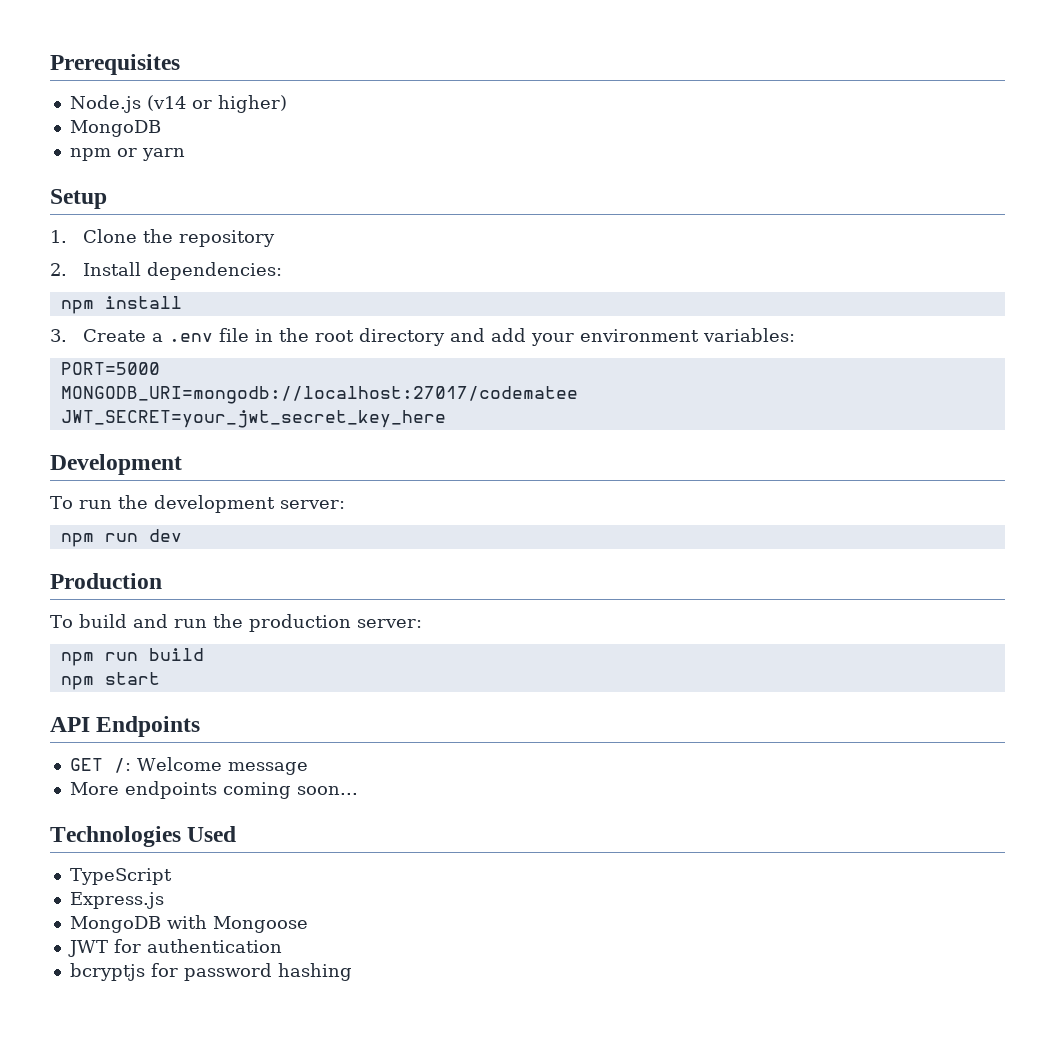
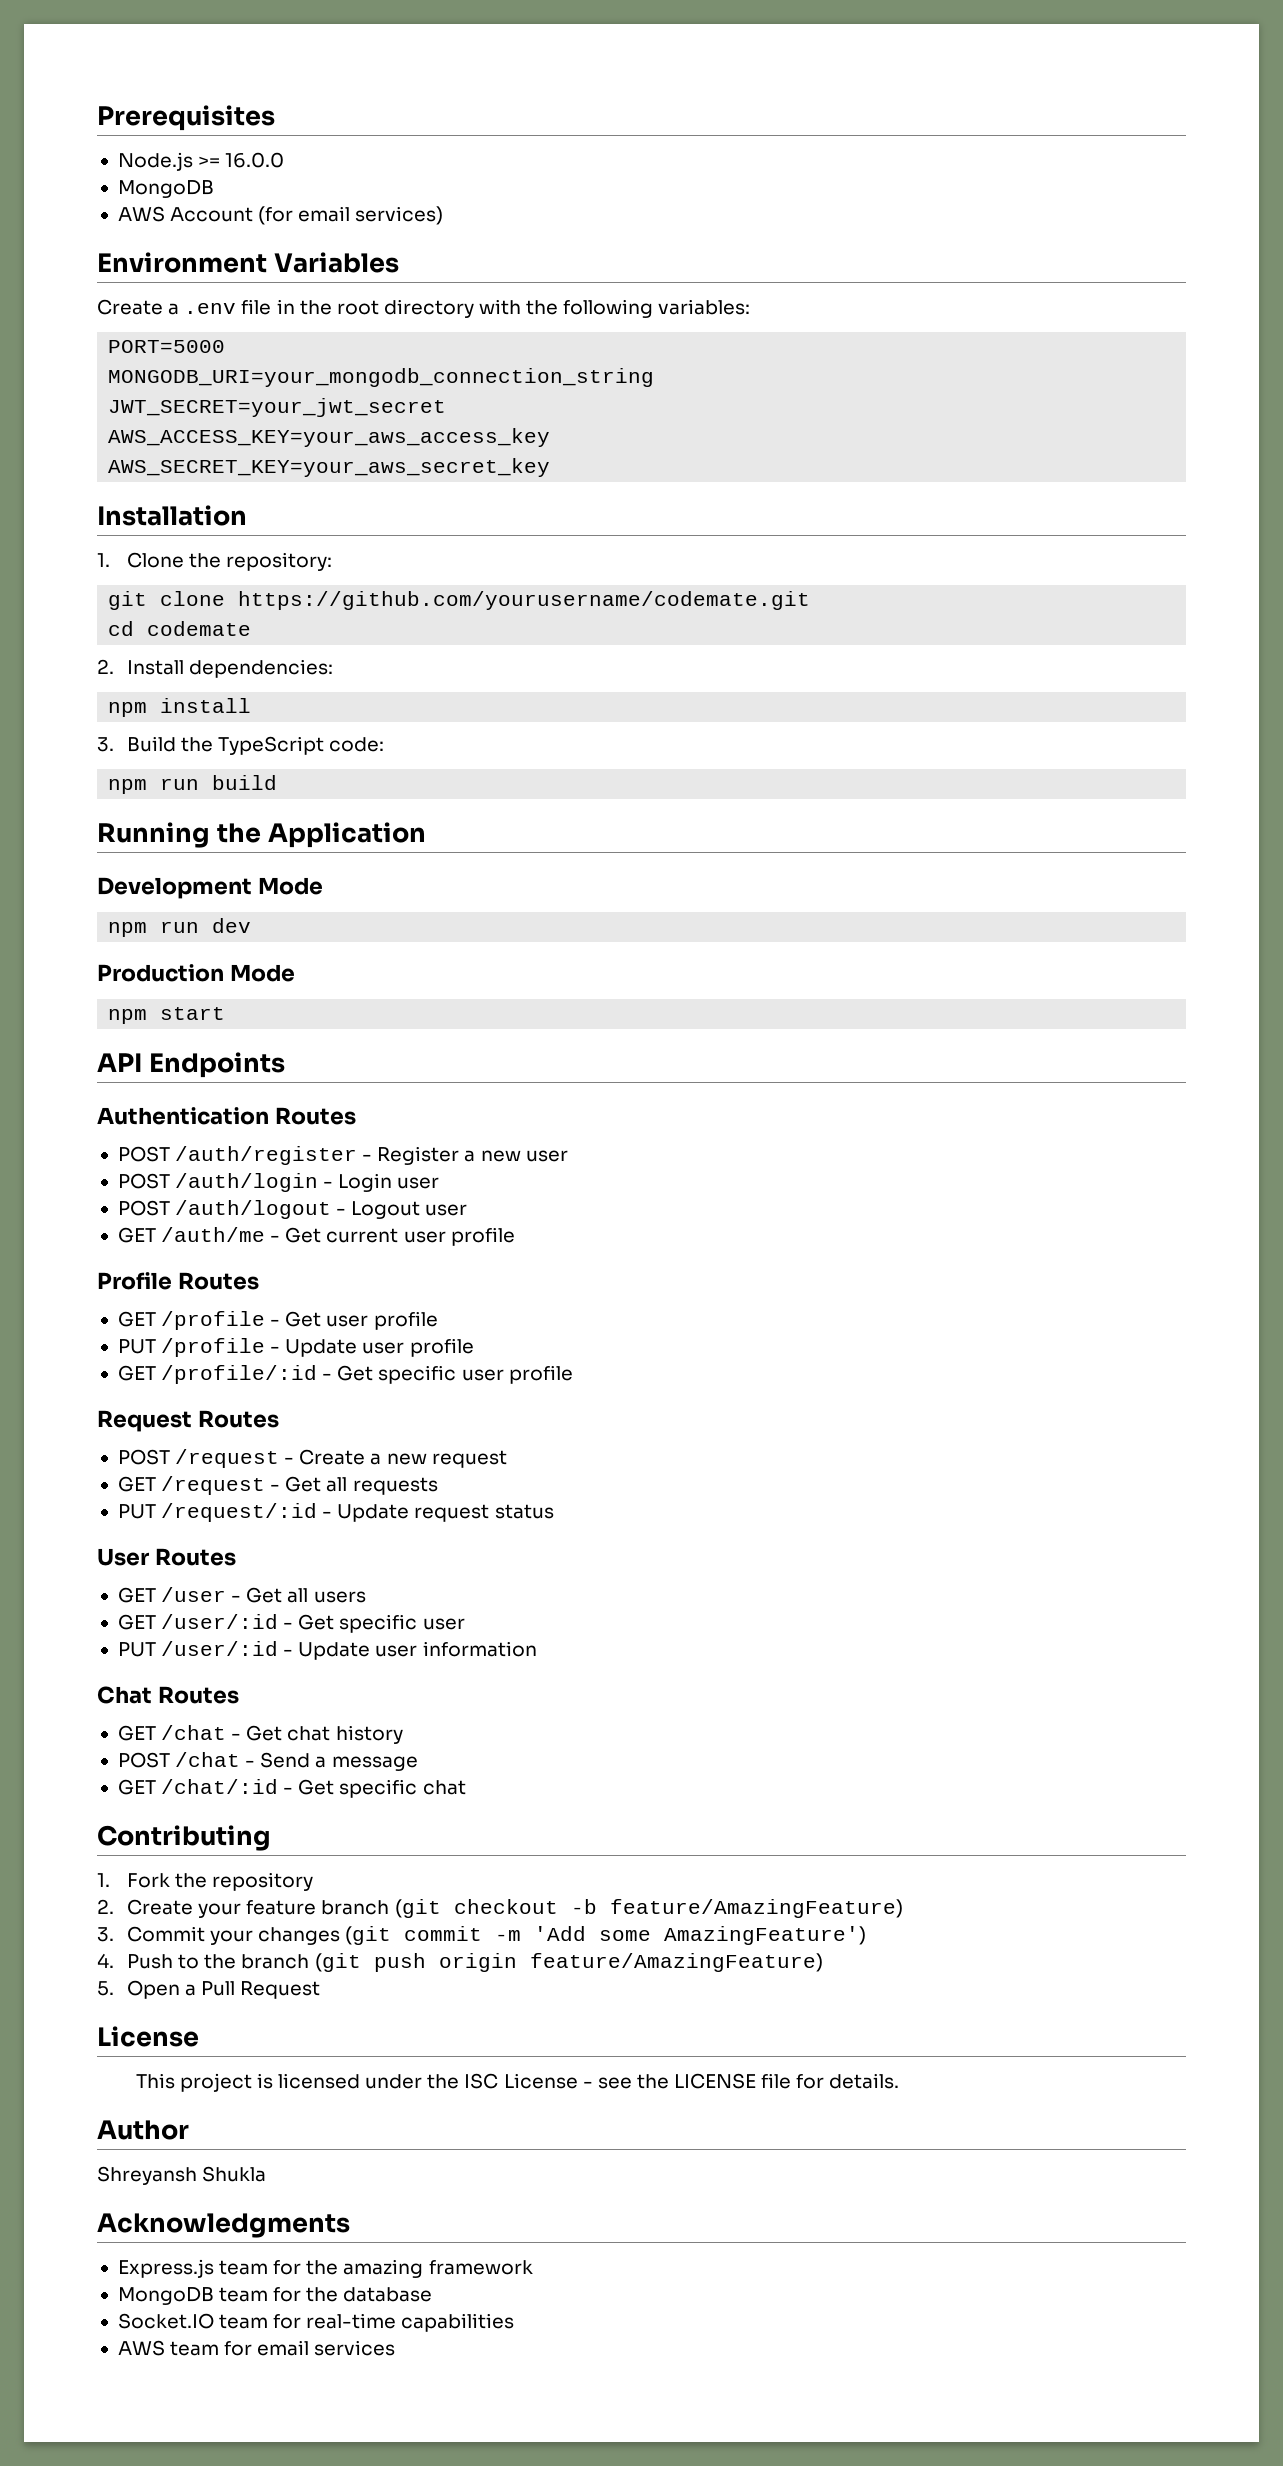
[146,95,287,113] [69,120,161,137] [69,148,185,161] [50,189,107,209] [50,229,275,247] (v14 or higher) // MongoDB // npm or yarn // Setup // 1. Clone the repository -> [198,152,285,168] [117,180,214,198] [117,206,444,225] [97,252,399,273] [97,299,751,318] [108,340,226,353] [108,368,655,387] [108,398,447,417] [108,428,551,447] [108,458,551,477] [97,505,247,526] [97,552,333,571] [108,591,811,610] [108,621,252,636] >= 16.0.0 // MongoDB // AWS Account (for email services) // Environment Variables // Create a .env file in the root directory with the following variables: // PORT=5000 // MONGODB_URI=your_mongodb_connection_string // JWT_SECRET=your_jwt_secret // AWS_ACCESS_KEY=your_aws_access_key // AWS_SECRET_KEY=your_aws_secret_key // Installation // 1. Clone the repository: // git clone https://github.com/yourusername/codemate.git // cd codemate
[82,328,795,346] [60,362,160,375] [60,386,578,404] [60,410,446,428] [50,454,182,475] [50,495,345,513] [60,529,182,547] [50,573,162,589] [50,614,422,632] [60,648,204,666] [60,672,160,690] [50,716,201,737] [69,757,308,775] [69,781,358,799] [50,826,237,847] [69,868,172,885] [69,892,164,909] [69,915,308,933] [67,939,282,957] [69,963,352,981] Create a .env file in the root directory and add your environment variables: // PORT=5000 // MONGODB_URI=mongodb://localhost:27017/codematee // JWT_SECRET=your_jwt_secret_key_here // Development // To run the development server: // npm run dev // Production // To build and run the production server: // npm run build // npm start // API Endpoints // GET /: Welcome message // More endpoints coming soon... // Technologies Used // TypeScript // Express.js // MongoDB with Mongoose // JWT for authentication // bcryptjs for password hashing -> [127,736,385,755] [108,775,278,794] [97,822,426,848] [97,877,323,899] [108,918,252,937] [97,964,295,982] [108,1007,226,1024] [97,1052,285,1078] [97,1107,356,1125] [117,1146,568,1165] [117,1173,440,1192] [117,1200,468,1219] [117,1227,515,1246] [97,1272,259,1290] [117,1311,438,1330] [117,1338,474,1357] [117,1365,573,1384] [97,1410,279,1432] [117,1449,507,1468] [117,1476,438,1495] [117,1503,554,1522] [97,1548,236,1566] [117,1587,366,1603] [117,1614,465,1633] [117,1641,537,1660] [97,1686,239,1704] [117,1725,403,1744] [117,1752,418,1771] [117,1779,466,1798] [97,1825,271,1851] [97,1872,314,1891] [97,1899,903,1918] [97,1926,867,1945] [97,1953,823,1972] [97,1980,321,1999] [97,2026,199,2047] [135,2073,900,2092] [97,2120,189,2140] [97,2166,267,2185] [97,2213,350,2238] [117,2259,533,2278] [117,2287,433,2305] [117,2313,515,2332] [117,2340,396,2356] Build the TypeScript code: // npm run build // Running the Application // Development Mode // npm run dev // Production Mode // npm start // API Endpoints // Authentication Routes // POST /auth/register - Register a new user // POST /auth/login - Login user // POST /auth/logout - Logout user // GET /auth/me - Get current user profile // Profile Routes // GET /profile - Get user profile // PUT /profile - Update user profile // GET /profile/:id - Get specific user profile // Request Routes // POST /request - Create a new request // GET /request - Get all requests // PUT /request/:id - Update request status // User Routes // GET /user - Get all users // GET /user/:id - Get specific user // PUT /user/:id - Update user information // Chat Routes // GET /chat - Get chat history // POST /chat - Send a message // GET /chat/:id - Get specific chat // Contributing // 1. Fork the repository // 2. Create your feature branch (git checkout -b feature/AmazingFeature) // 3. Commit your changes (git commit -m 'Add some AmazingFeature') // 4. Push to the branch (git push origin feature/AmazingFeature) // 5. Open a Pull Request // License // This project is licensed under the ISC License - see the LICENSE file for details. // Author // Shreyansh Shukla // Acknowledgments // Express.js team for the amazing framework // MongoDB team for the database // Socket.IO team for real-time capabilities // AWS team for email services

